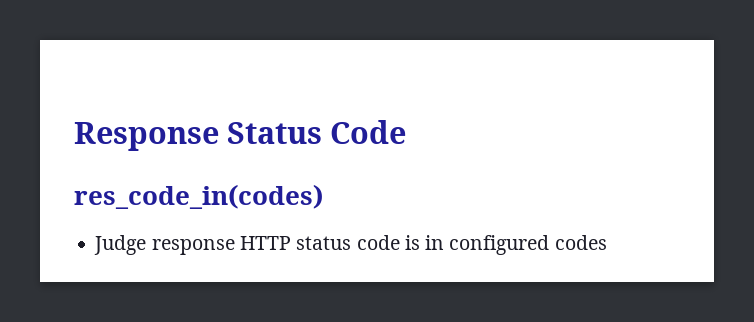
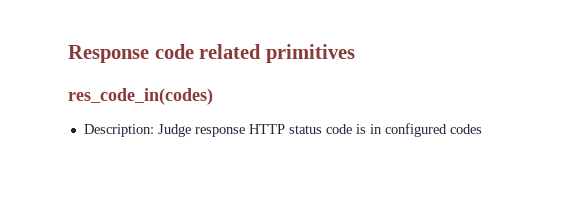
[227,120,407,144] Status Code -> [154,44,355,63] code related primitives
(323, 196) none -> [83,124,154,137] Description:

